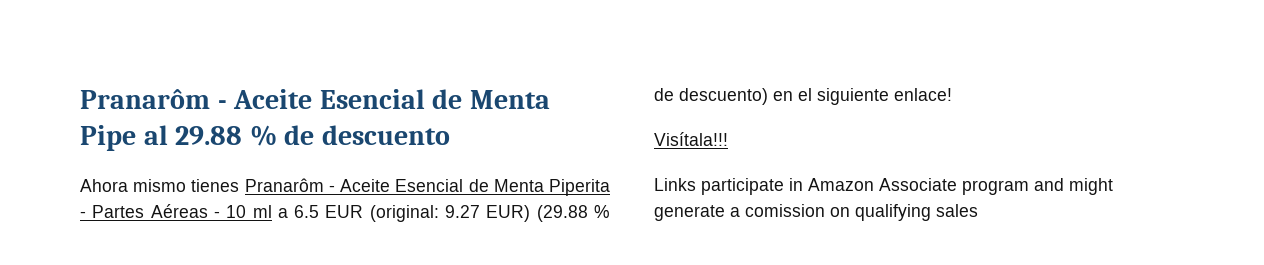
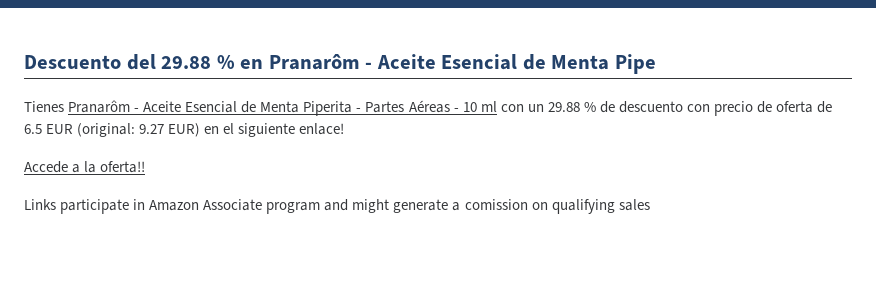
(80, 99) none -> [24,54,264,70] Descuento del 29.88 % en
[143,125,450,146] [80,179,240,192] al 29.88 % de descuento // Ahora mismo tienes -> [24,101,64,112] // Tienes
[277,208,288,218] a -> [500,101,833,116] con un 29.88 % de descuento con precio de oferta de
[536,205,611,222] [654,88,768,105] (29.88 % de descuento) -> (201, 130) none
[654,132,728,146] Visítala!!! -> [24,161,146,173] Accede a la oferta!!

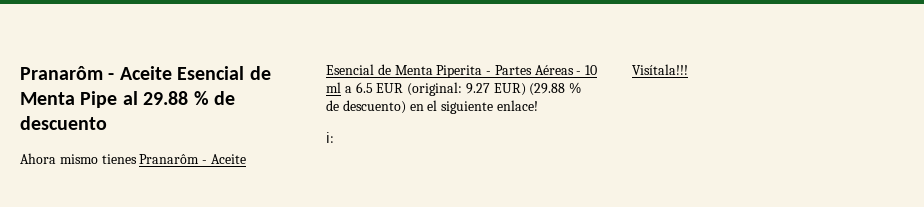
[24,54,264,70] Descuento del 29.88 % en -> (20, 73) none
[24,101,64,112] // Tienes -> [122,91,236,105] [20,116,107,130] [20,153,137,164] al 29.88 % de descuento // Ahora mismo tienes
[500,101,833,116] con un 29.88 % de descuento con precio de oferta de -> [344,86,352,93] a
(201, 130) none -> [529,82,582,96] [326,100,406,114] (29.88 % de descuento)
[24,161,146,173] [24,199,650,214] Accede a la oferta!! // Links participate in Amazon Associate program and might generate a comission on qualifying sales -> [326,132,334,143] [632,64,688,75] ℹ: // Visítala!!!

